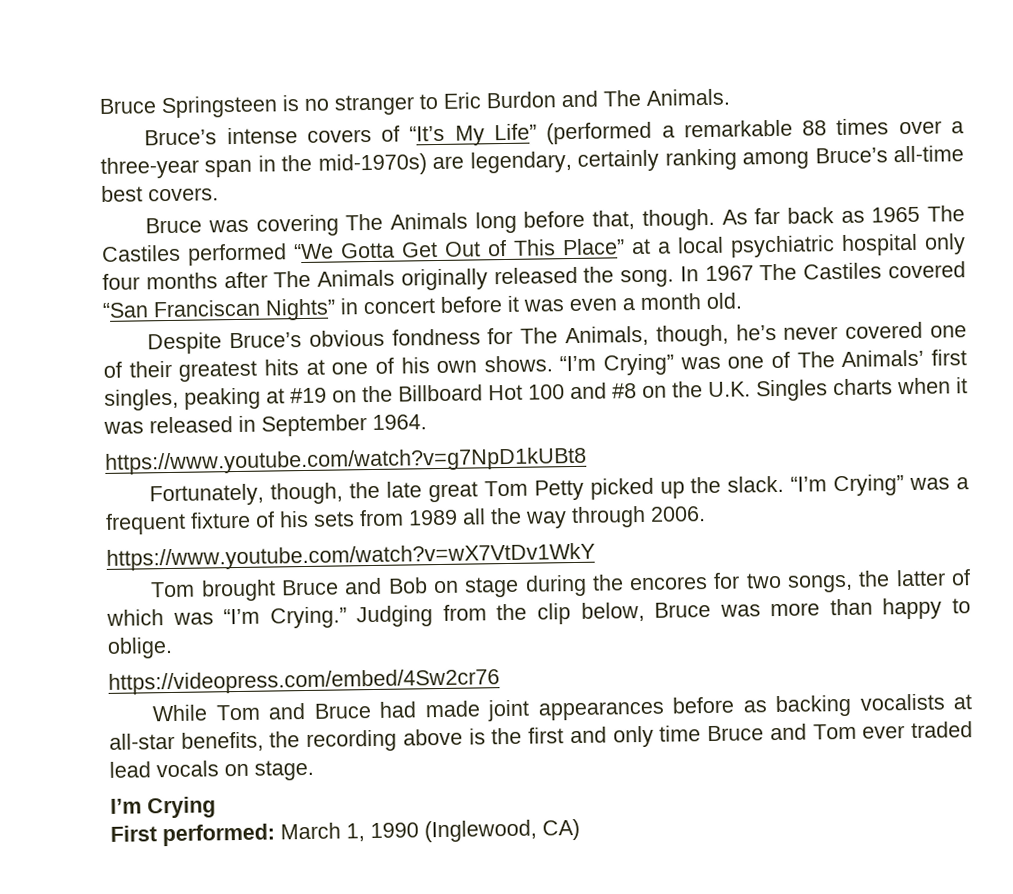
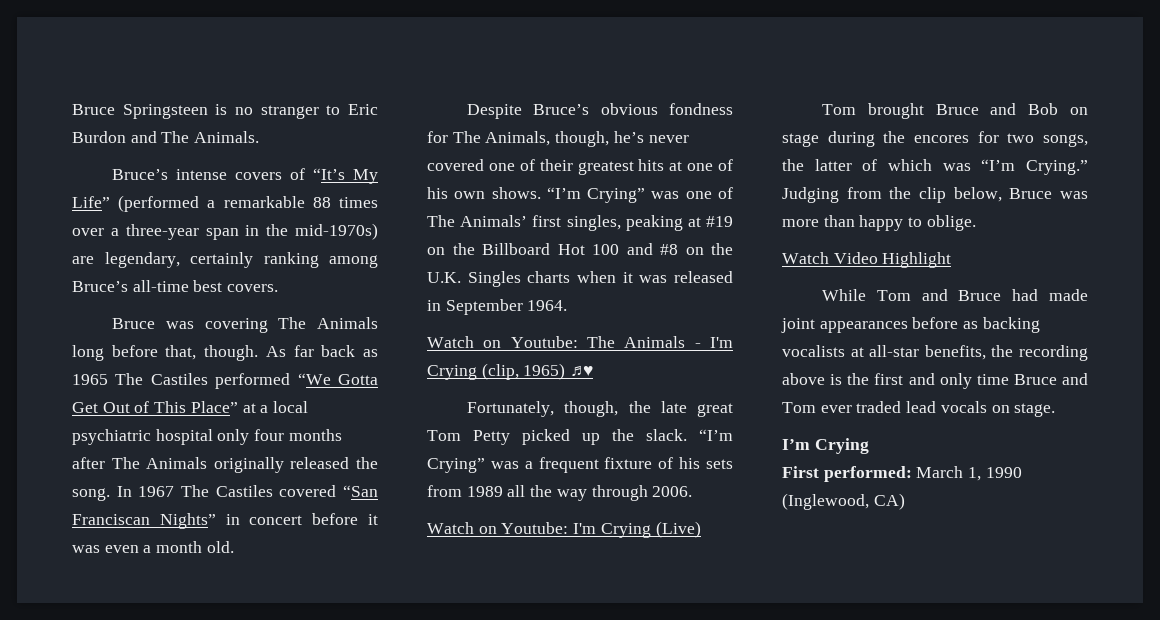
[105,446,587,475] https://www.youtube.com/watch?v=g7NpD1kUBt8 -> [427,336,733,348] [427,363,594,380] Watch on Youtube: The Animals - I'm Crying (clip, 1965) ♫♥
[106,542,595,571] https://www.youtube.com/watch?v=wX7VtDv1WkY -> [427,521,701,538] Watch on Youtube: I'm Crying (Live)
[108,668,500,695] https://videopress.com/embed/4Sw2cr76 -> [782,252,952,268] Watch Video Highlight

